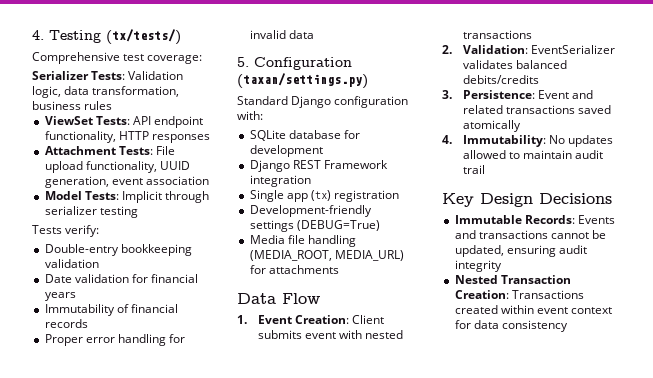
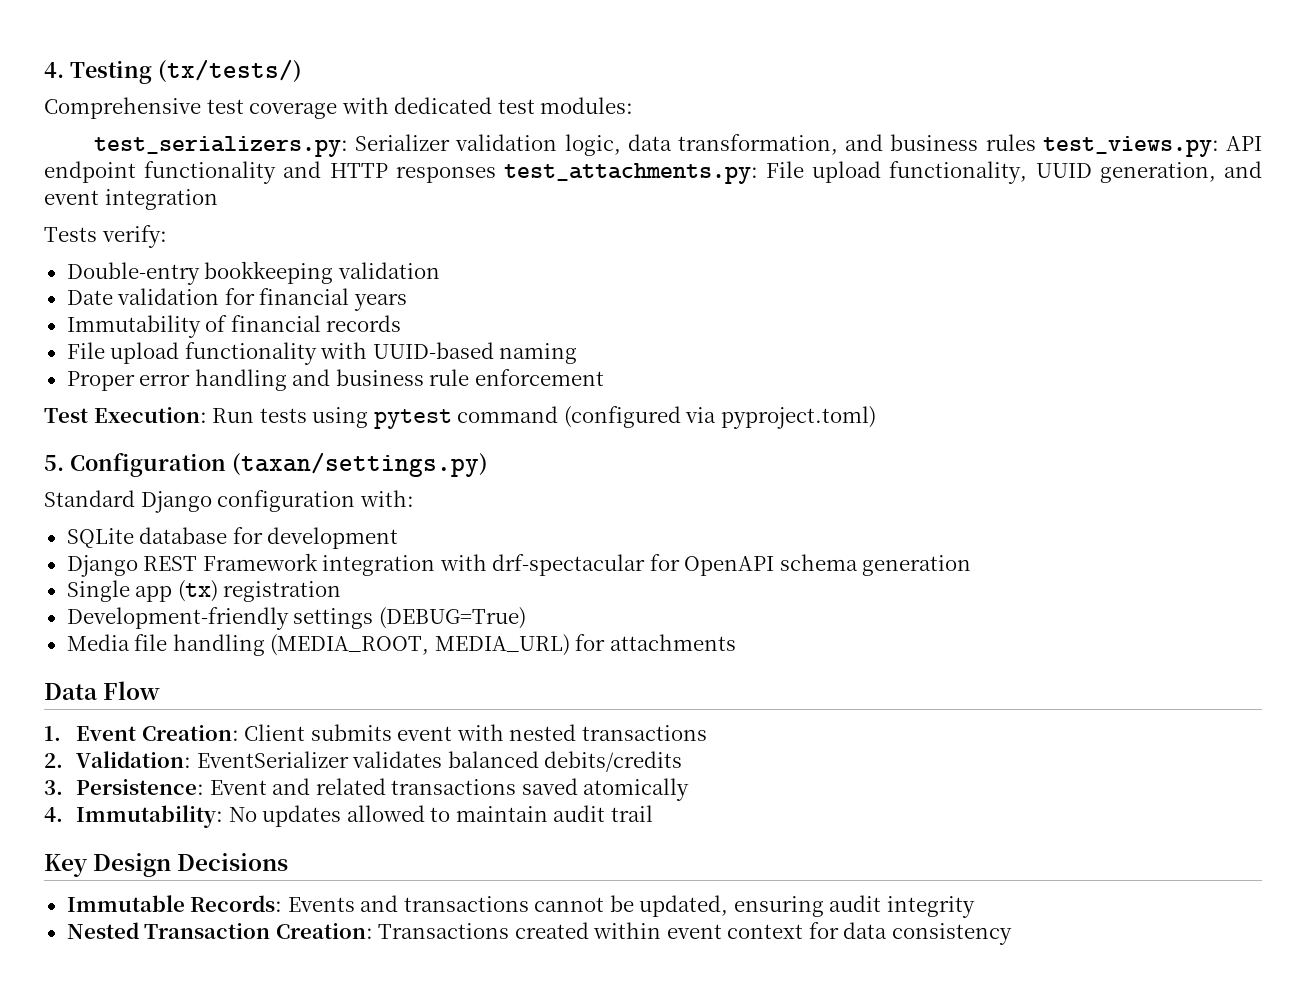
[147,55,203,64] [32,71,184,80] coverage: // Serializer Tests: Validation -> [249,97,634,119] [93,134,558,157] coverage with dedicated test modules: // test_serializers.py: Serializer validation
(180, 91) none -> [845,134,884,151] and
[44,116,203,128] [44,131,116,143] // ViewSet Tests: API endpoint functionality, -> [1042,136,1263,157] [44,161,322,184] test_views.py: API endpoint functionality and
[44,146,153,155] // Attachment Tests: -> [503,163,758,184] test_attachments.py:
[111,176,209,185] [44,191,209,203] [44,206,138,218] event association // Model Tests: Implicit through serializer testing -> [1224,161,1262,178] [44,189,218,210] and event integration
[44,334,185,346] [249,30,314,39] Proper error handling for invalid data -> [66,342,578,365] [66,369,604,391] [44,406,876,429] File upload functionality with UUID-based naming // Proper error handling and business rule enforcement // Test Execution: Run tests using pytest command (configured via pyproject.toml)
(311, 181) none -> [439,554,972,576] with drf-spectacular for OpenAPI schema generation

